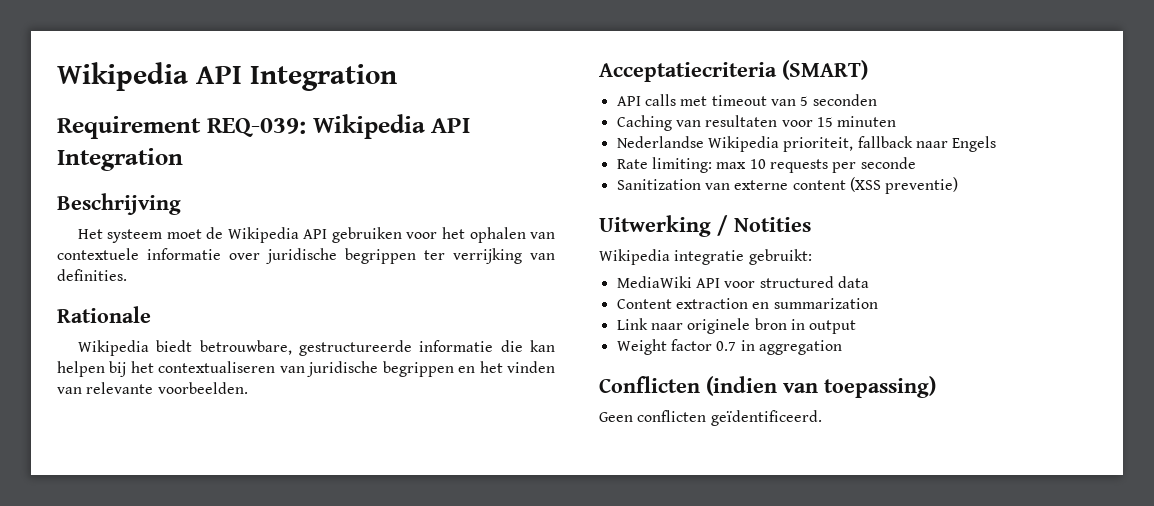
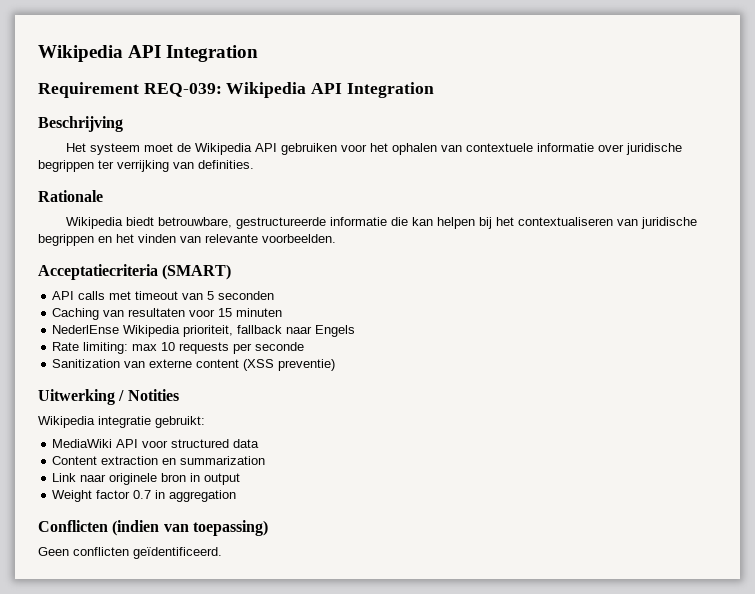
[616,136,704,148] Nederlandse -> [52,325,120,334] NederlEnse

